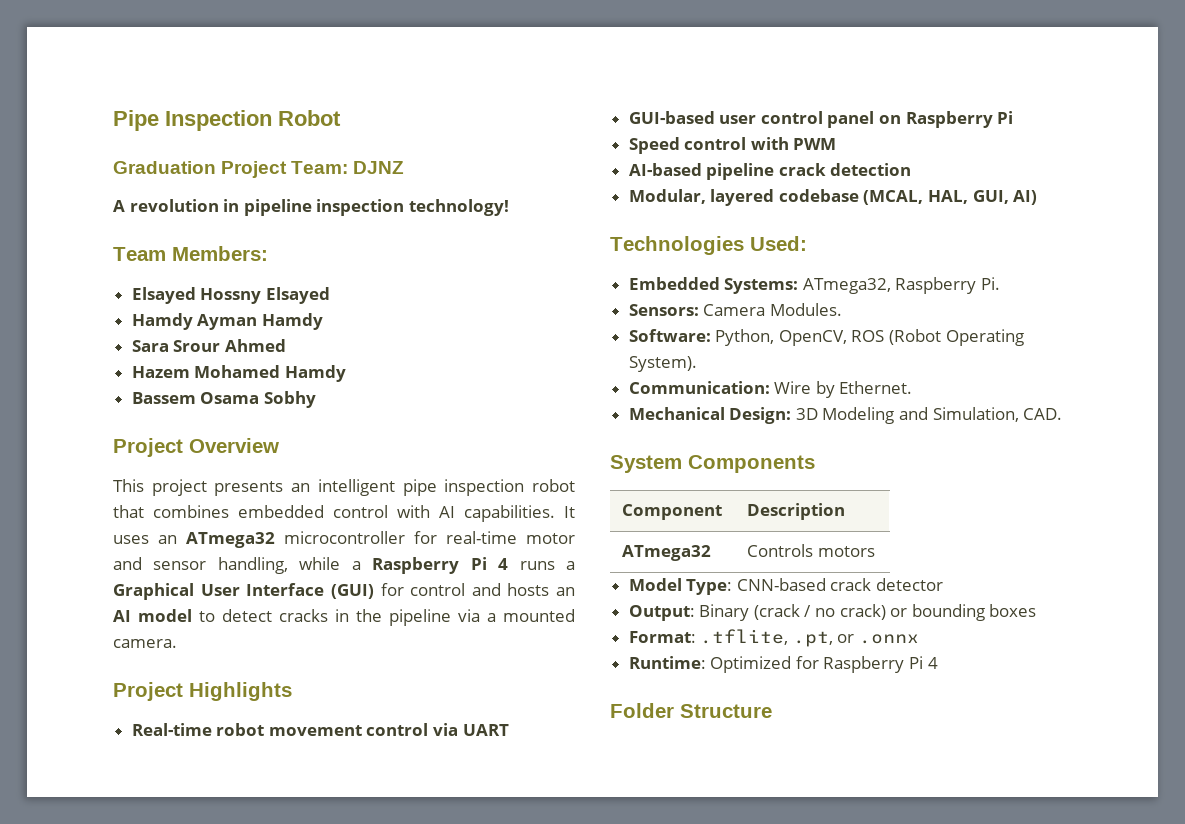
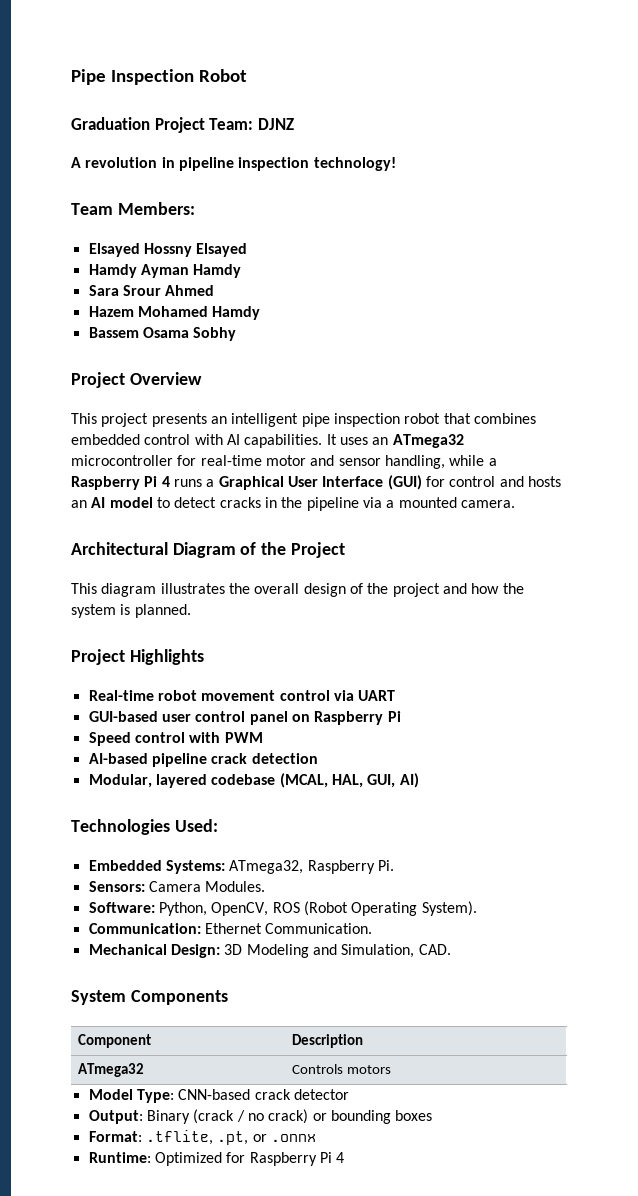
(177, 643) none -> [71,542,345,558] [71,583,524,597] [71,604,191,618] // Architectural Diagram of the Project // This diagram illustrates the overall design of the project and how the system is planned.
[774,381,913,398] Wire by Ethernet. -> [204,923,373,934] Ethernet Communication.
[610,703,772,718] // Folder Structure -> (345, 1157) none

